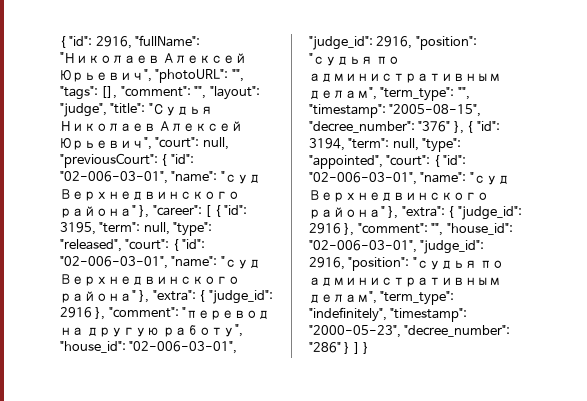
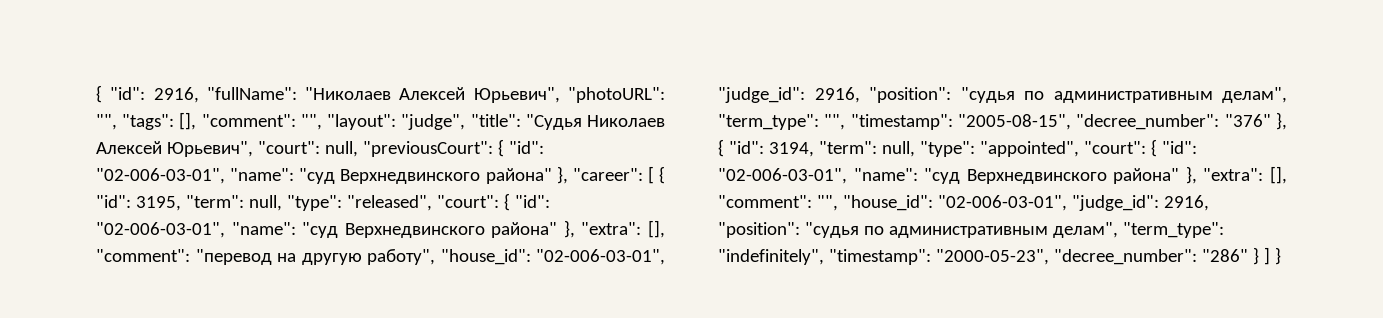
[199,290,273,304] [60,307,106,320] { "judge_id": 2916 }, -> [647,220,665,238] [],
[448,206,522,220] [309,223,355,236] { "judge_id": 2916 }, -> [1270,166,1287,184] [],

